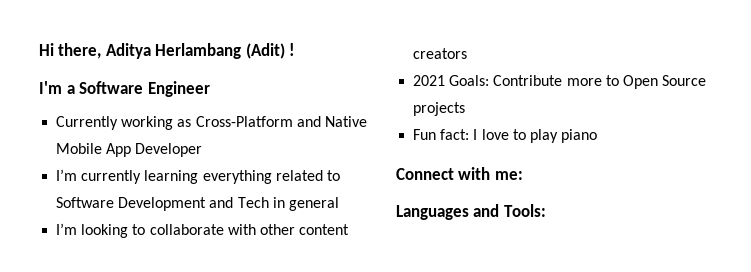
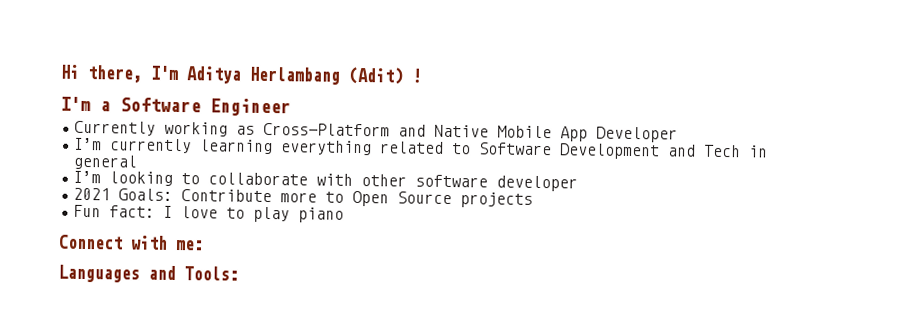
(102, 51) none -> [150,65,178,81] I'm
[299,224,350,235] [413,48,468,59] content creators -> [415,174,579,192] software developer

